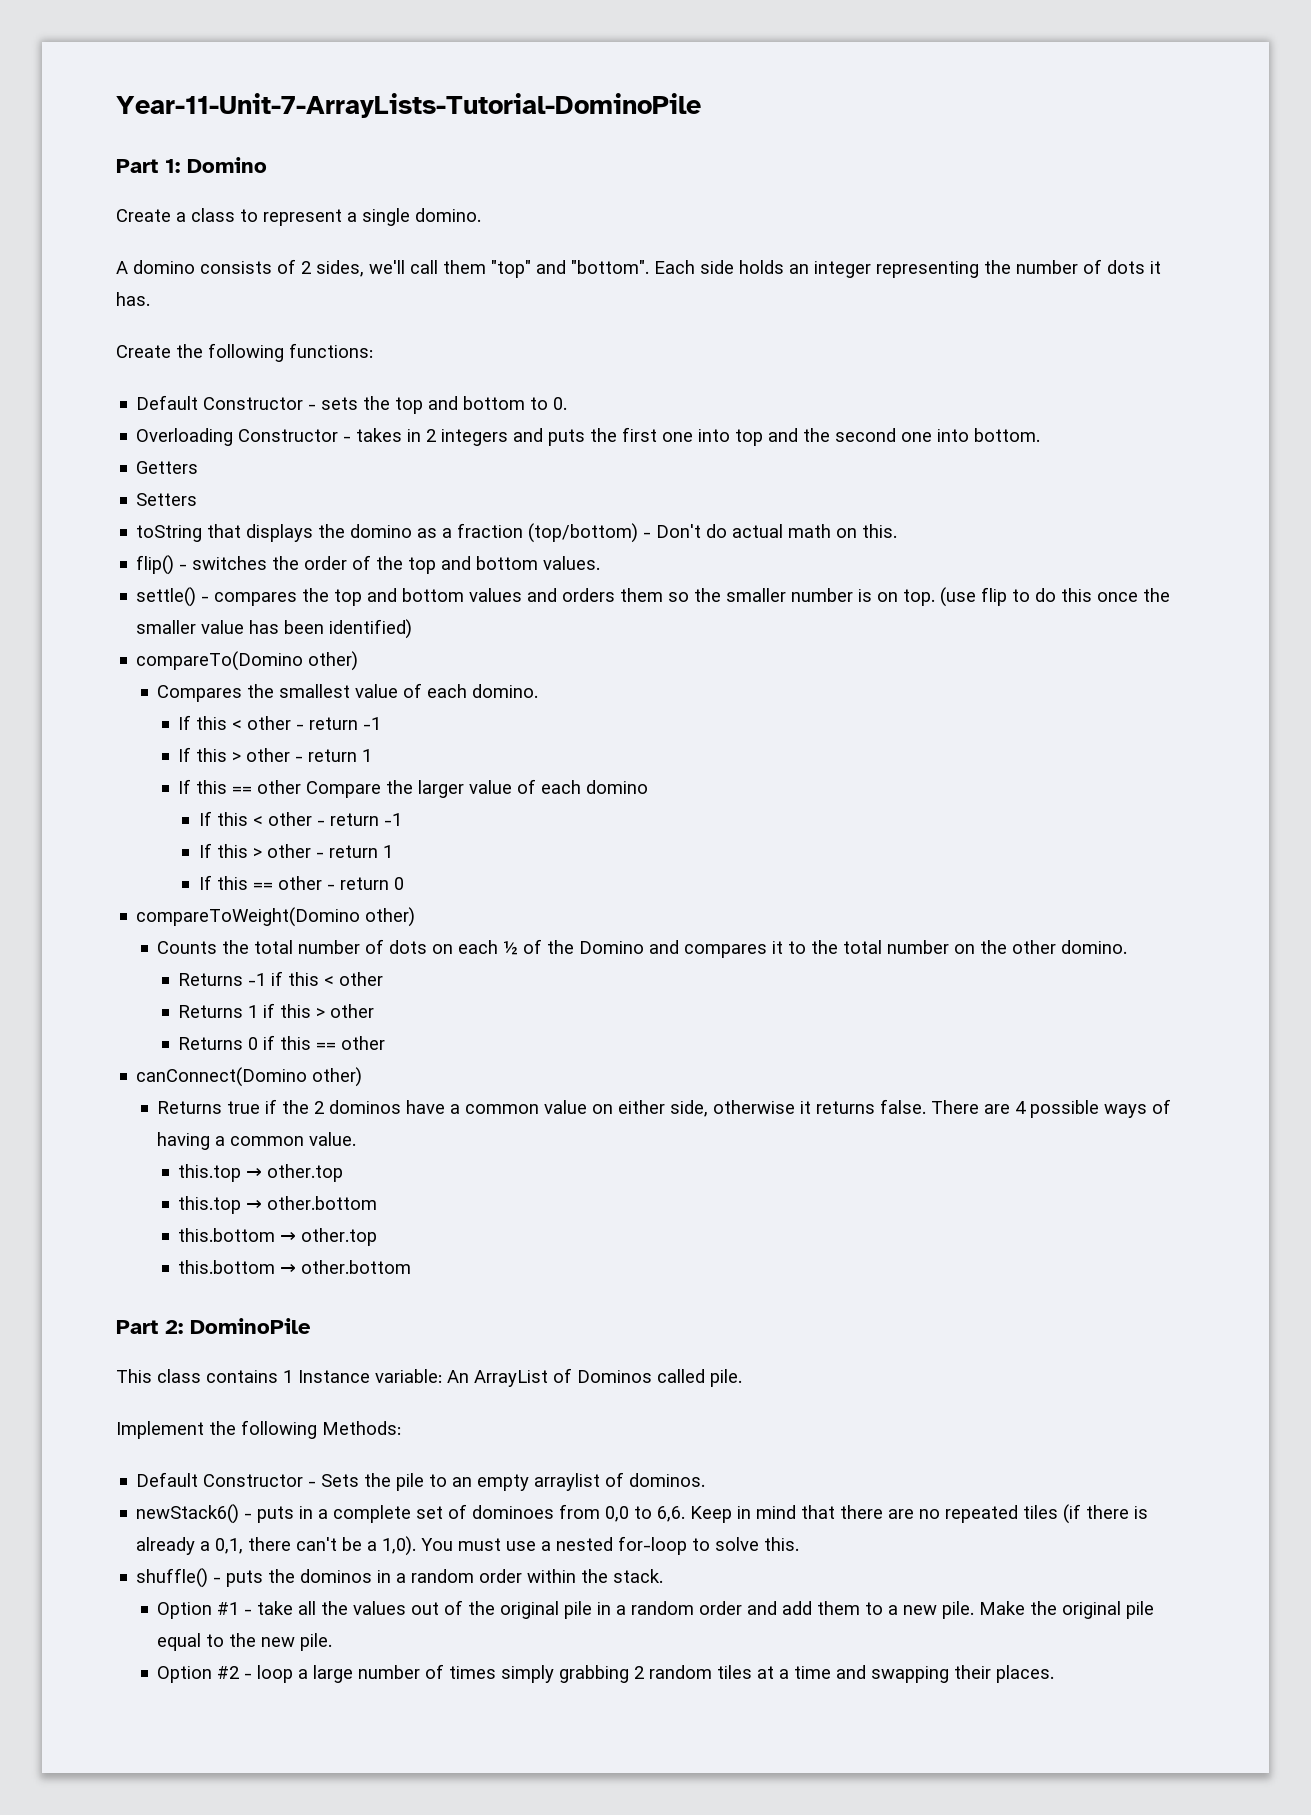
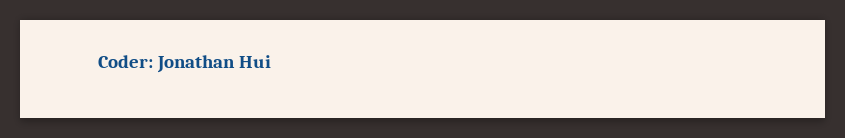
[116,93,701,118] [116,157,267,173] [116,208,481,226] [116,259,1161,278] [116,292,150,306] [116,343,373,362] [136,395,568,414] [136,427,1041,446] [136,461,199,474] [136,493,198,506] [136,523,898,543] [136,555,601,575] [136,587,1171,607] [136,619,413,639] [136,651,359,671] [157,683,539,702] [178,715,382,730] [178,747,373,762] [178,779,649,798] [199,811,403,826] [199,843,394,858] [199,875,405,890] [136,907,416,927] [157,939,1128,958] [178,971,384,986] [178,1003,375,1018] [178,1035,386,1050] [136,1067,363,1087] [157,1099,1172,1118] [157,1132,357,1150] [178,1164,344,1182] [178,1196,378,1214] [178,1228,378,1246] [178,1260,412,1274] [116,1318,311,1334] [116,1368,742,1387] [116,1420,401,1439] [136,1472,706,1491] [136,1504,1149,1524] [136,1536,800,1556] [136,1568,664,1588] [157,1600,1155,1619] [157,1633,333,1651] [157,1664,1055,1683] Year-11-Unit-7-ArrayLists-Tutorial-DominoPile // Part 1: Domino // Create a class to represent a single domino. // A domino consists of 2 sides, we'll call them "top" and "bottom". Each side holds an integer representing the number of dots it has. // Create the following functions: // Default Constructor - sets the top and bottom to 0. // Overloading Constructor - takes in 2 integers and puts the first one into top and the second one into bottom. // Getters // Setters // toString that displays the domino as a fraction (top/bottom) - Don't do actual math on this. // flip() - switches the order of the top and bottom values. // settle() - compares the top and bottom values and orders them so the smaller number is on top. (use flip to do this once the smaller value has been identified) // compareTo(Domino other) // Compares the smallest value of each domino. // If this < other - return -1 // If this > other - return 1 // If this == other Compare the larger value of each domino // If this < other - return -1 // If this > other - return 1 // If this == other - return 0 // compareToWeight(Domino other) // Counts the total number of dots on each ½ of the Domino and compares it to the total number on the other domino. // Returns -1 if this < other // Returns 1 if this > other // Returns 0 if this == other // canConnect(Domino other) // Returns true if the 2 dominos have a common value on either side, otherwise it returns false. There are 4 possible ways of having a common value. // this.top → other.top // this.top → other.bottom // this.bottom → other.top // this.bottom → other.bottom // Part 2: DominoPile // This class contains 1 Instance variable: An ArrayList of Dominos called pile. // Implement the following Methods: // Default Constructor - Sets the pile to an empty arraylist of dominos. // newStack6() - puts in a complete set of dominoes from 0,0 to 6,6. Keep in mind that there are no repeated tiles (if there is already a 0,1, there can't be a 1,0). You must use a nested for-loop to solve this. // shuffle() - puts the dominos in a random order within the stack. // Option #1 - take all the values out of the original pile in a random order and add them to a new pile. Make the original pile equal to the new pile. // Option #2 - loop a large number of times simply grabbing 2 random tiles at a time and swapping their places. -> [98,55,271,73] Coder: Jonathan Hui

